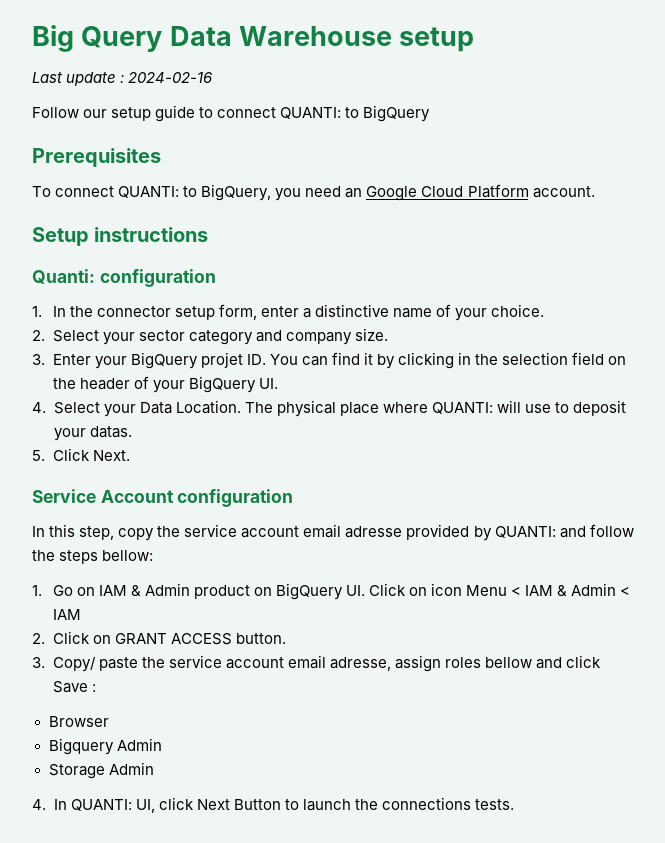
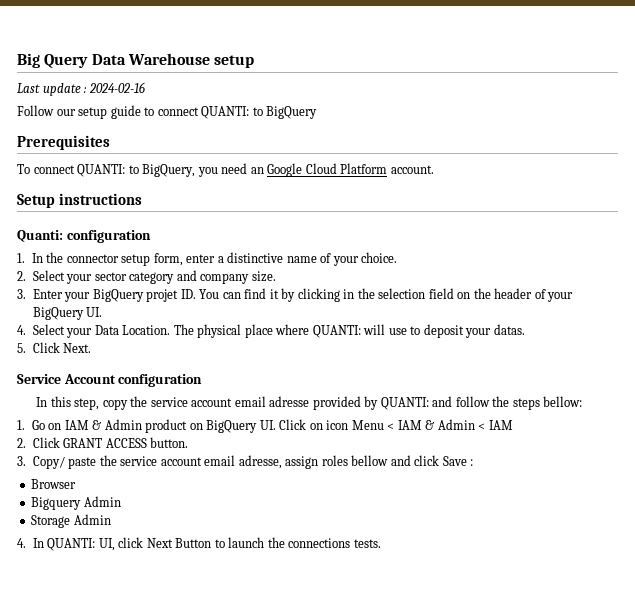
[92,635,111,644] on -> (60, 442) none

